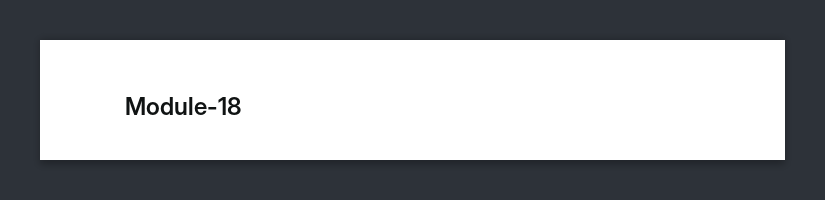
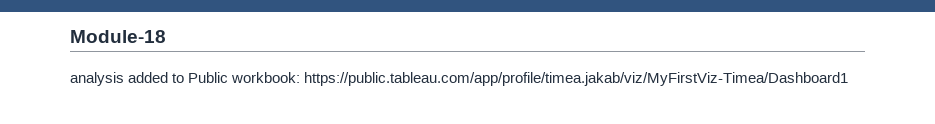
(241, 106) none -> [70,72,849,86] // analysis added to Public workbook: https://public.tableau.com/app/profile/timea.jakab/viz/MyFirstViz-Timea/Dashboard1

